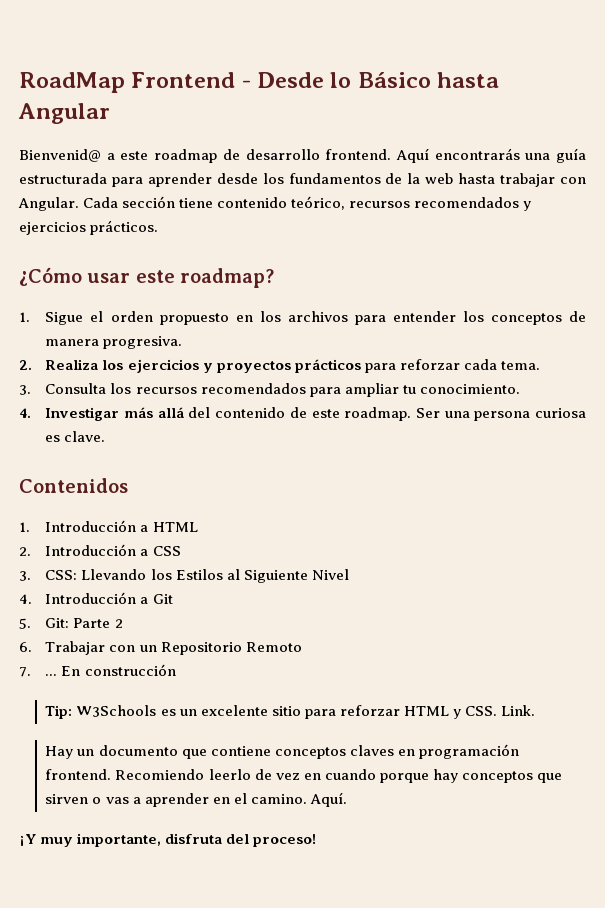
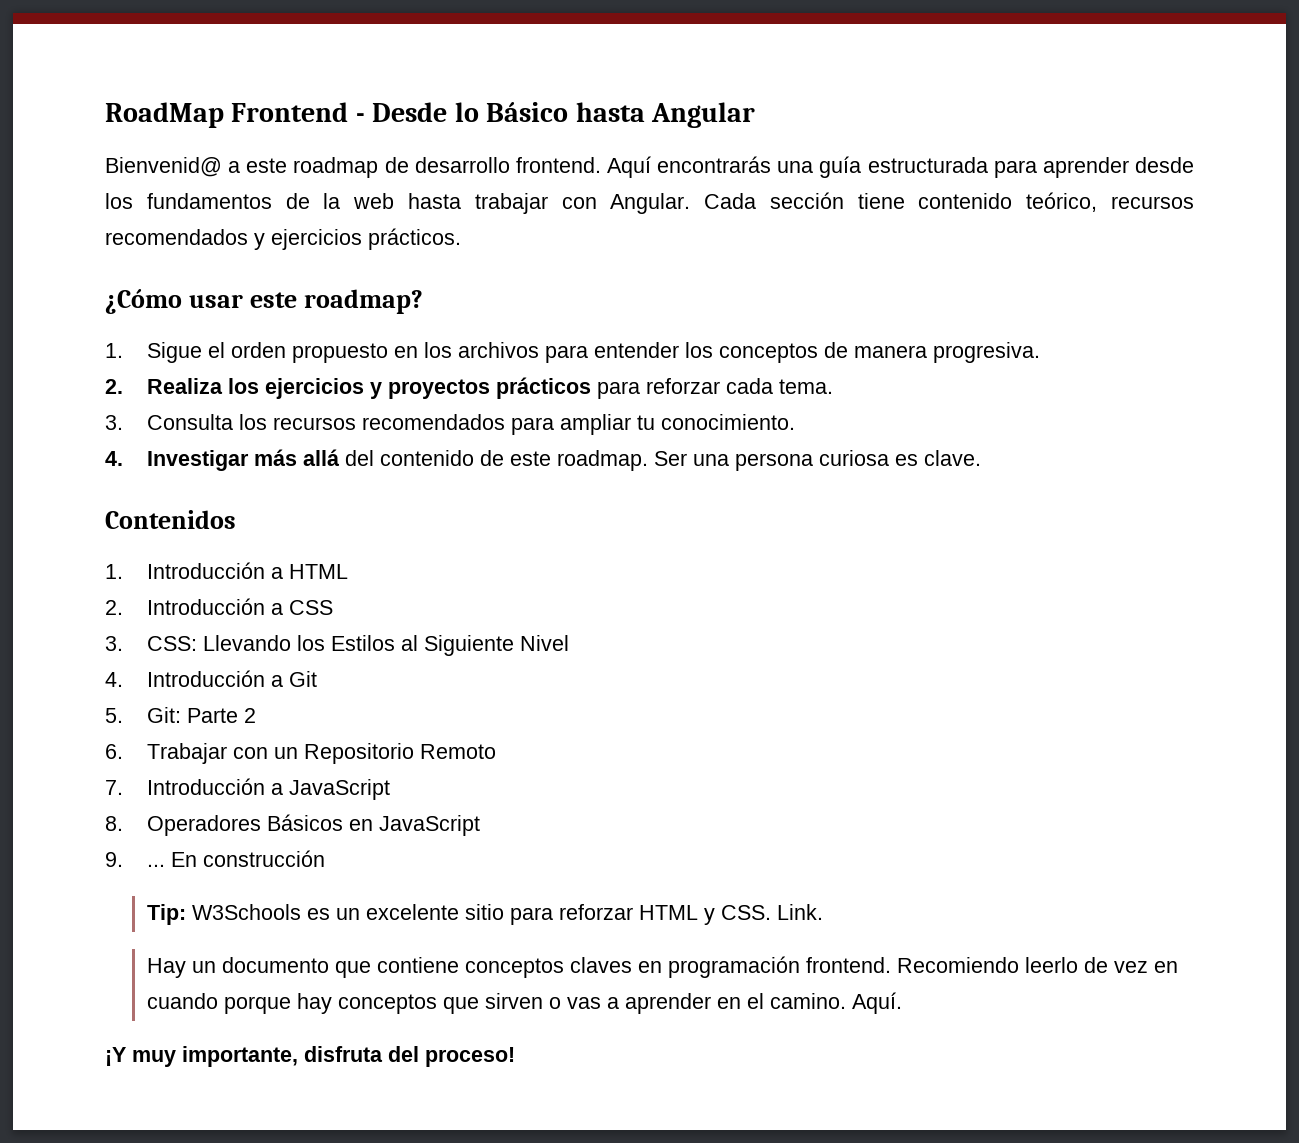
(31, 672) none -> [147,778,391,800] [105,814,481,836] [105,852,123,867] Introducción a JavaScript // 8. Operadores Básicos en JavaScript // 9.

